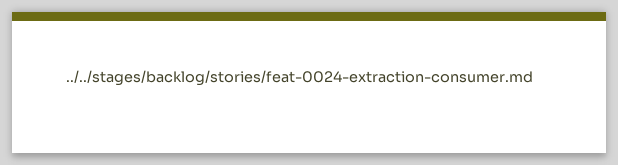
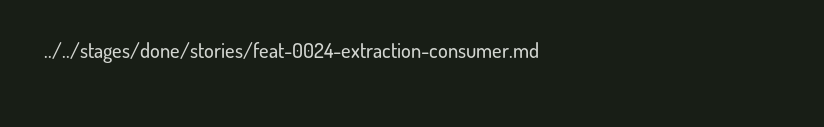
[66,70,533,86] ../../stages/backlog/stories/feat-0024-extraction-consumer.md -> [44,42,539,63] ../../stages/done/stories/feat-0024-extraction-consumer.md

